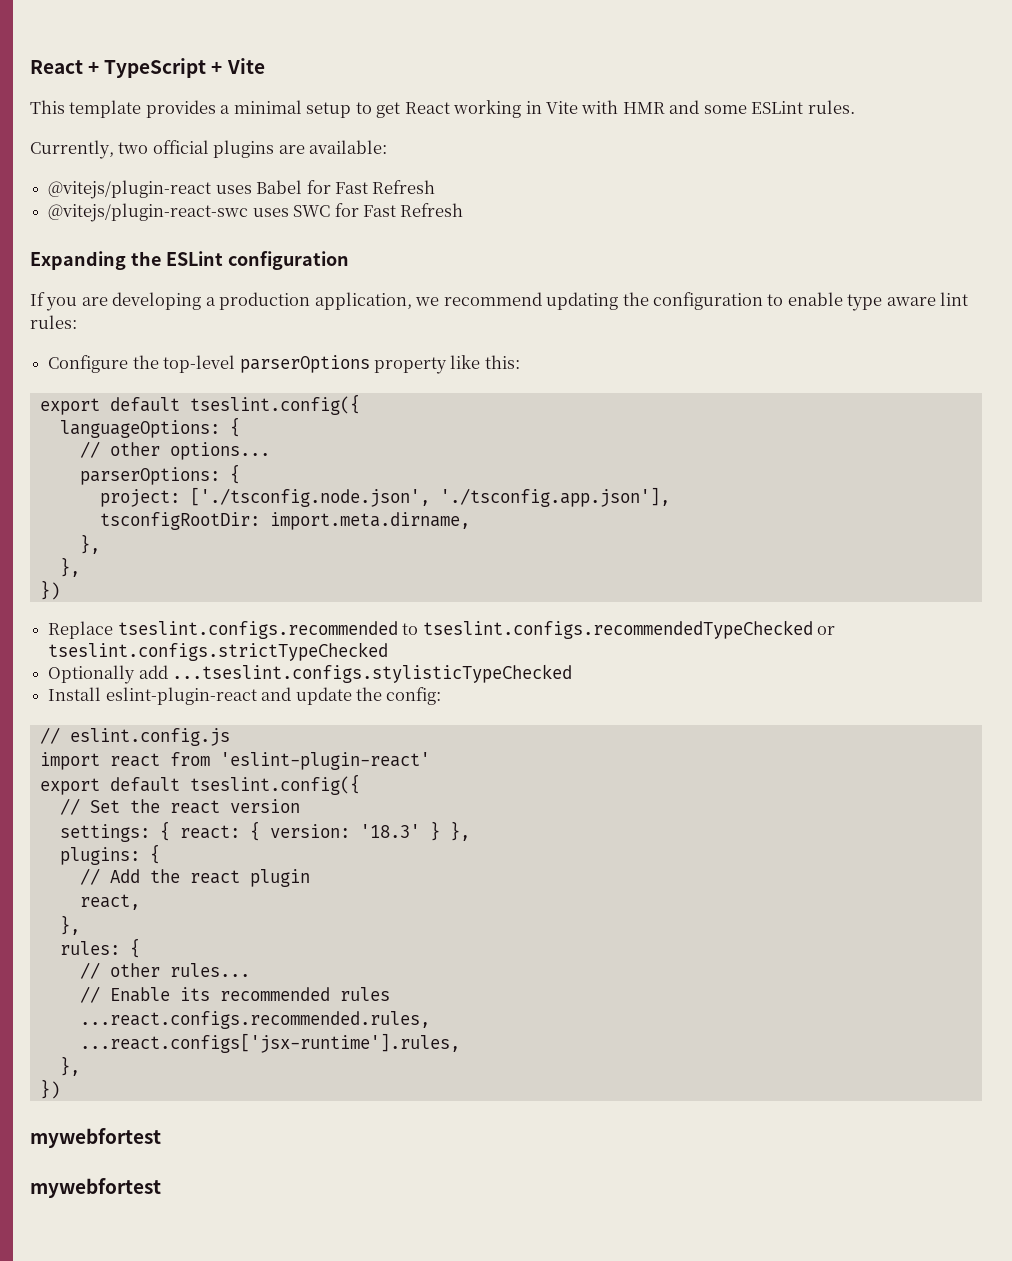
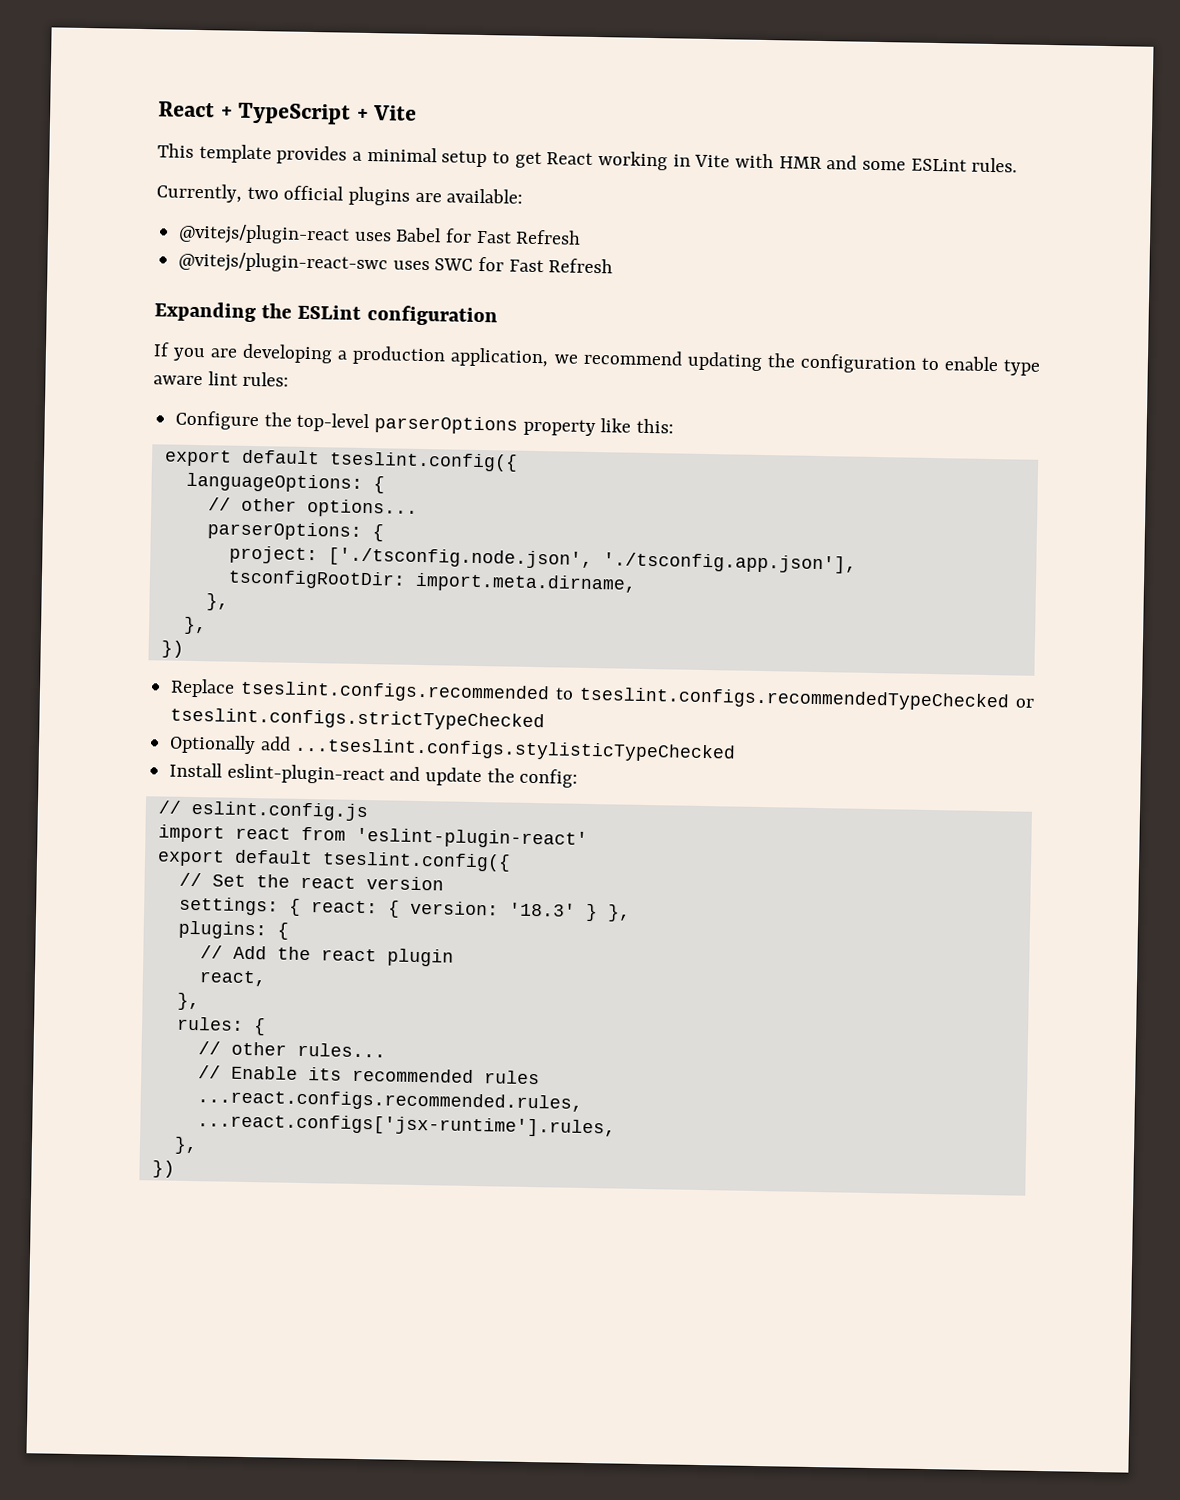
[30,1128,161,1148] [30,1178,161,1198] // mywebfortest // mywebfortest -> (175, 1169) none

